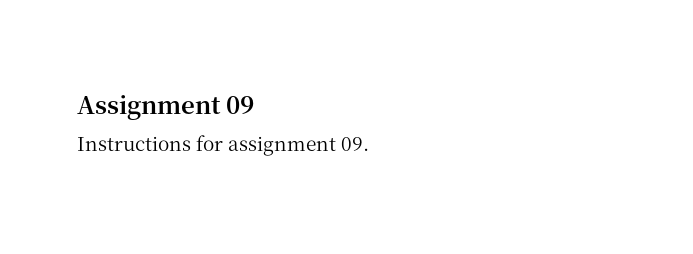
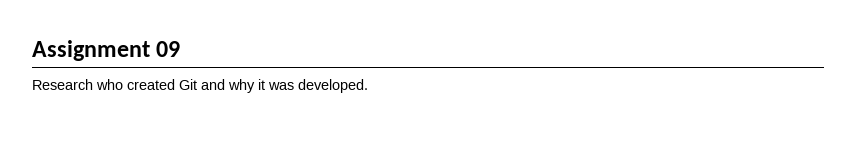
[77,135,370,156] Instructions for assignment 09. -> [32,79,368,93] Research who created Git and why it was developed.

